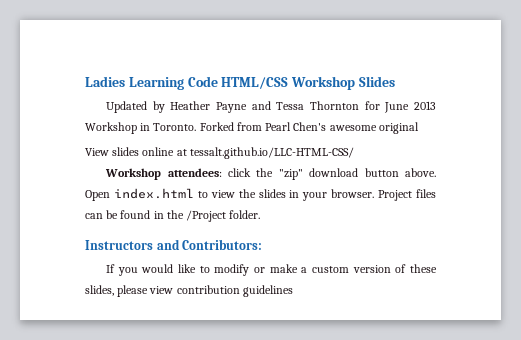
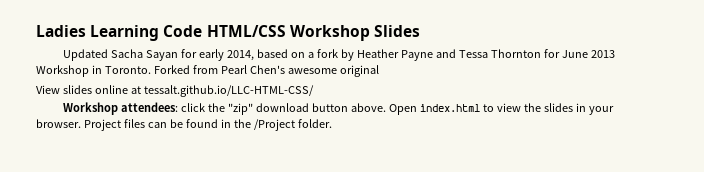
(148, 107) none -> [111,49,339,61] Sacha Sayan for early 2014, based on a fork
[85,239,263,250] [106,264,437,276] [85,285,293,297] // Instructors and Contributors: // If you would like to modify or make a custom version of these slides, please view contribution guidelines -> (332, 123) none

